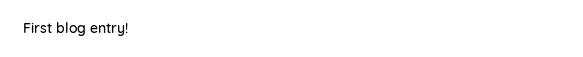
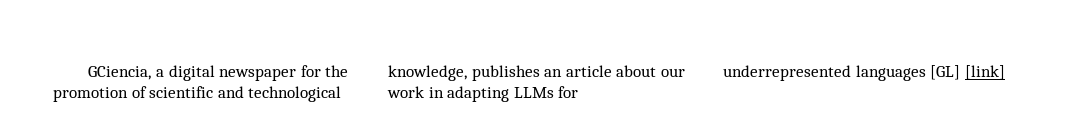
[23,22,128,36] First blog entry! -> [88,65,349,81] [53,86,342,102] [388,65,685,81] [387,86,579,102] [723,65,1005,81] GCiencia, a digital newspaper for the promotion of scientific and technological knowledge, publishes an article about our work in adapting LLMs for underrepresented languages [GL] [link]

